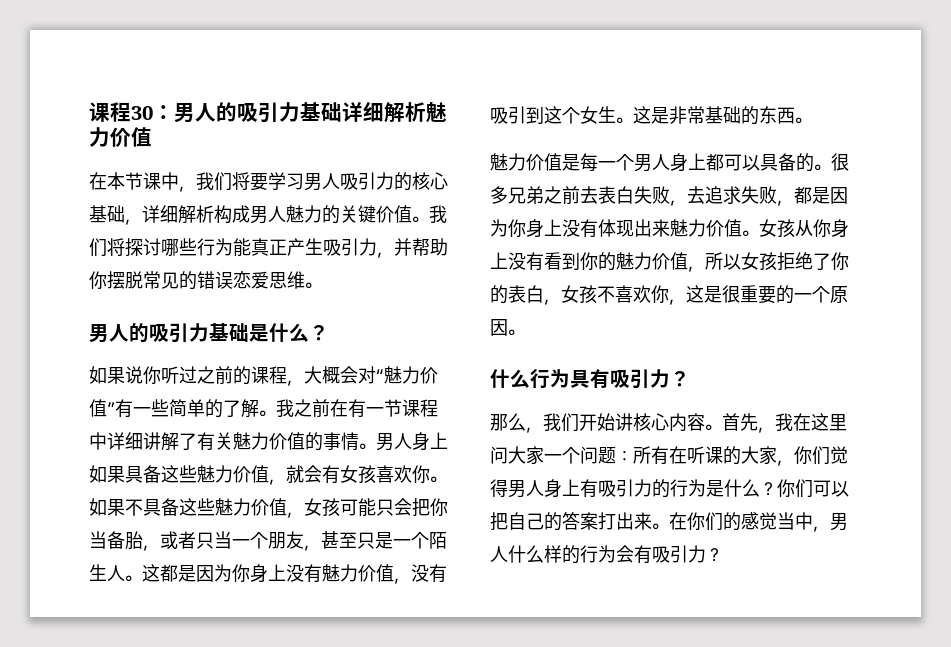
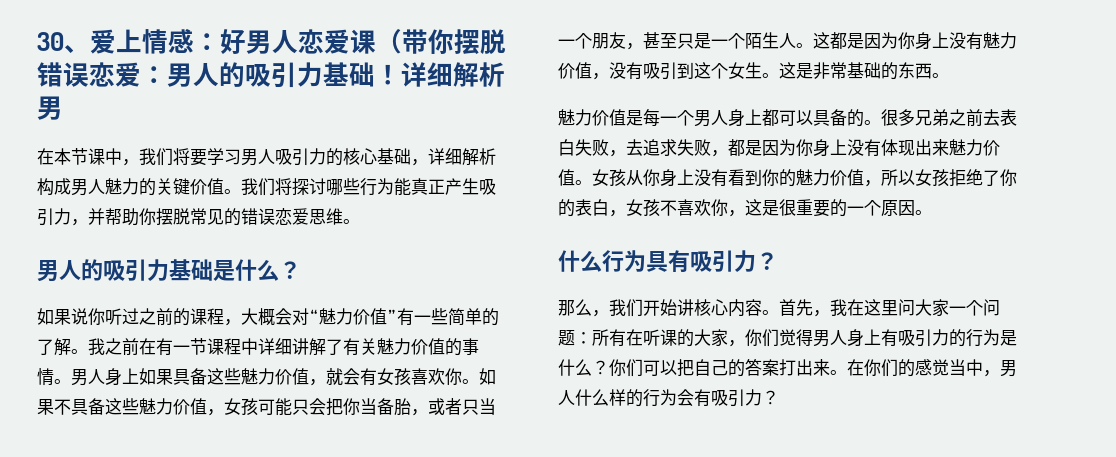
[89,102,153,122] 课程30 -> [37,29,506,55] [37,62,141,87] 30、爱上情感：好男人恋爱课（带你摆脱错误恋爱
[342,101,447,123] [89,127,152,147] 详细解析魅力价值 -> [375,62,505,87] [37,96,63,120] ！详细解析男

